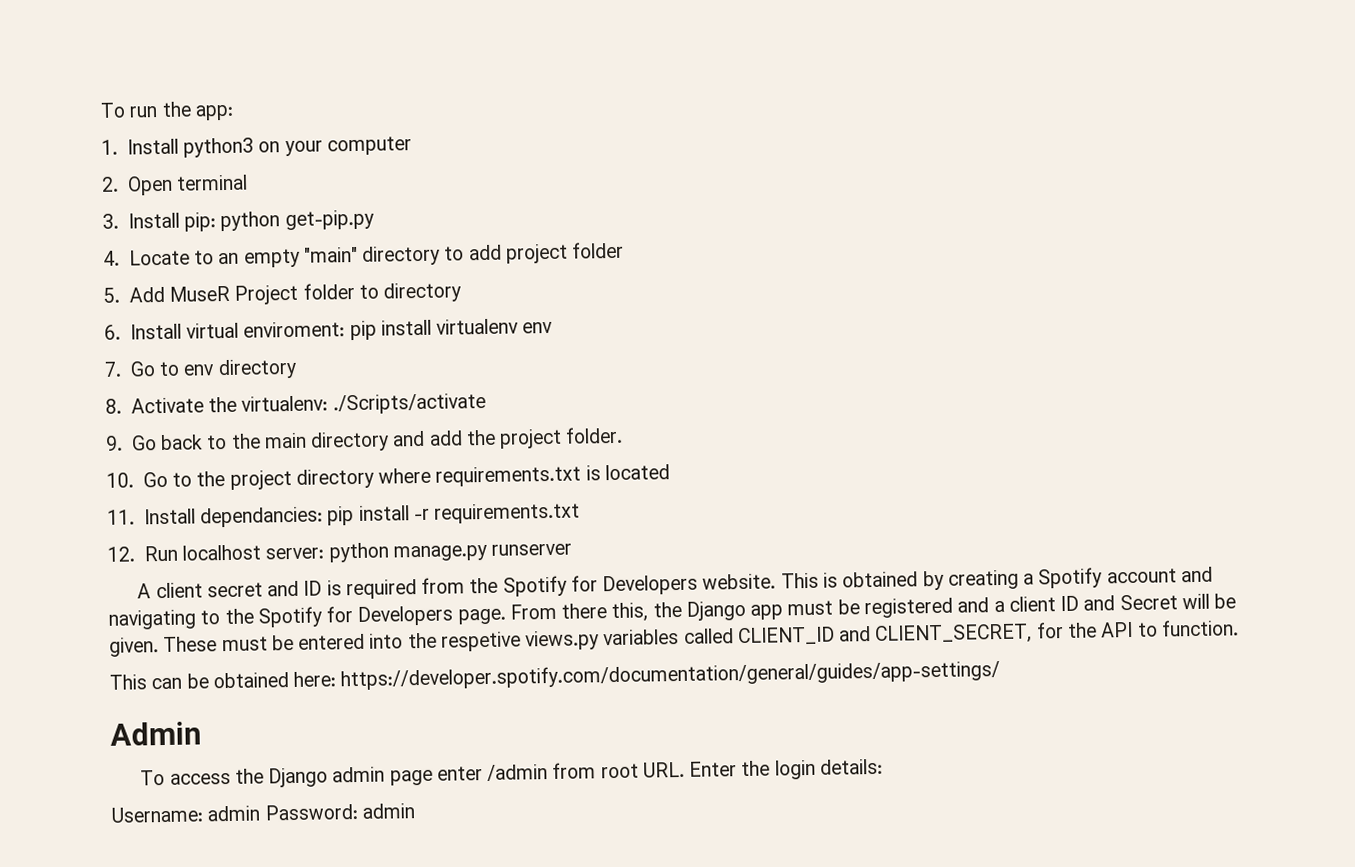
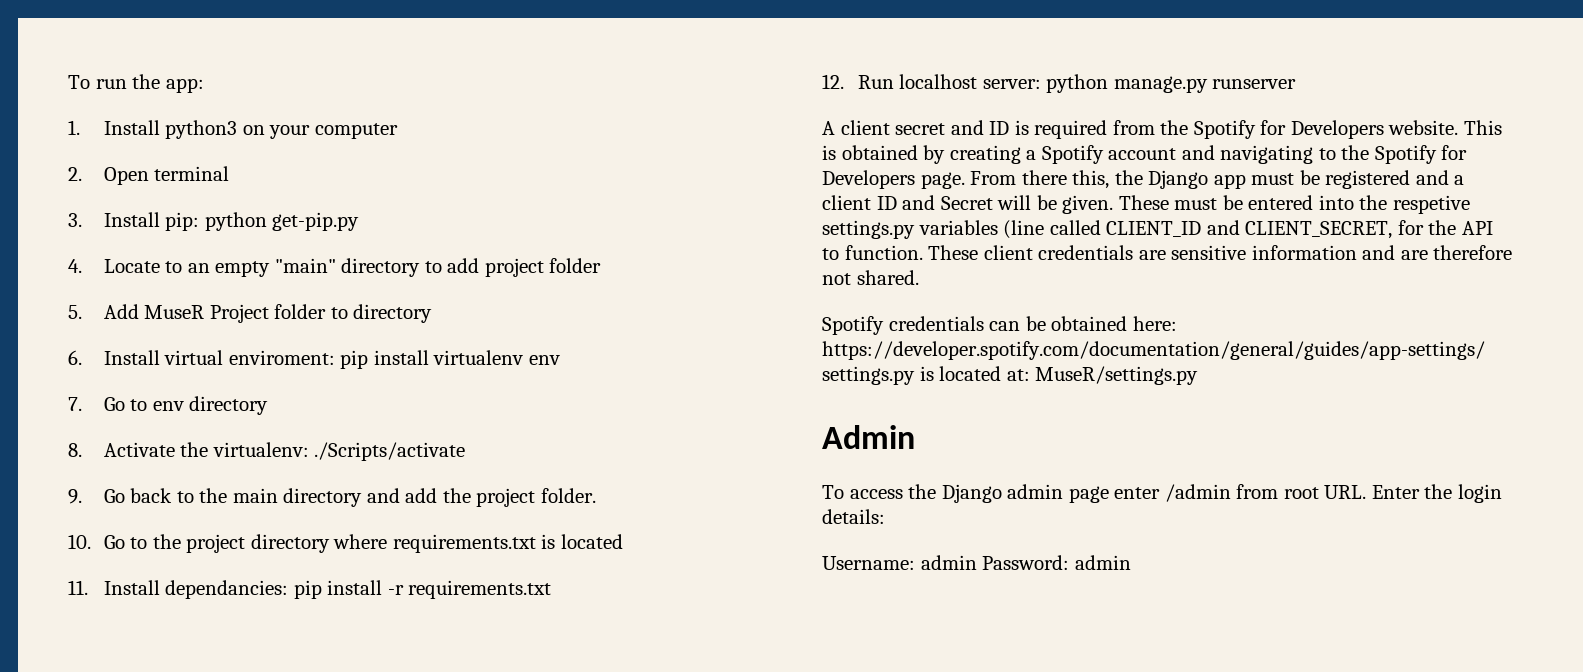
[525,628,680,651] views.py variables -> [822,220,1045,239] settings.py variables (line
[109,674,147,690] // This -> [928,245,1513,260] [822,270,919,285] [822,316,984,335] These client credentials are sensitive information and are therefore not shared. // Spotify credentials
(1001, 675) none -> [822,366,1199,385] settings.py is located at: MuseR/settings.py

